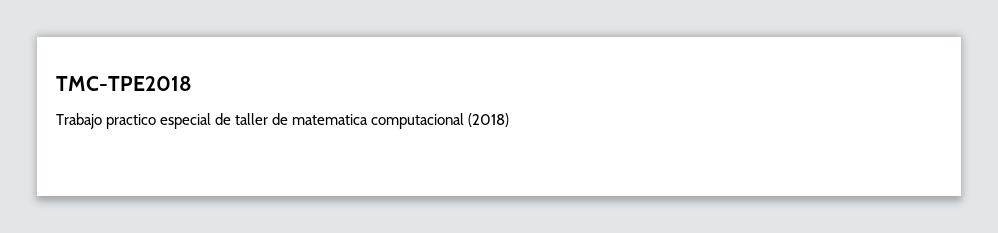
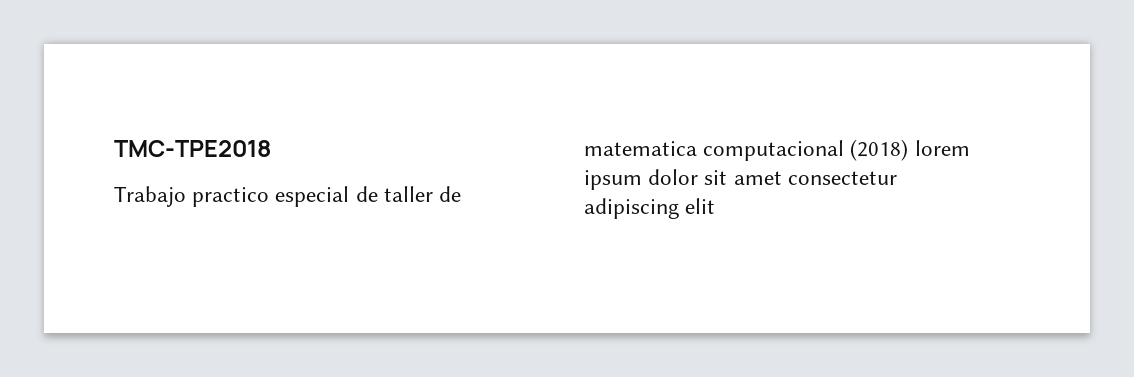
(510, 120) none -> [914,140,970,156] [584,169,897,190] [584,198,716,219] lorem ipsum dolor sit amet consectetur adipiscing elit

